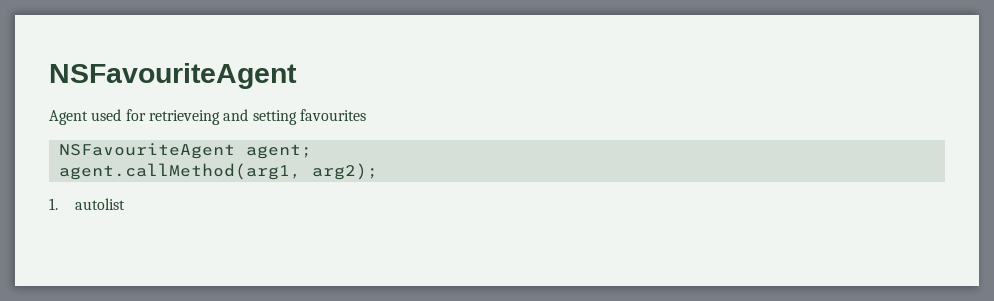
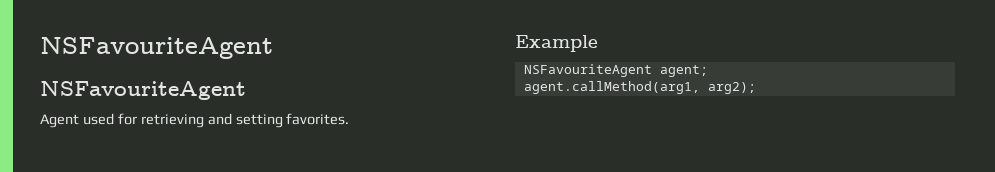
[49,63,297,89] NSFavouriteAgent -> [40,37,273,59] [40,81,246,100] NSFavouriteAgent // NSFavouriteAgent
[148,110,220,125] retrieveing -> [140,114,204,128] retrieving
[299,109,366,121] favourites -> [286,113,350,125] [515,35,598,52] favorites. // Example
[49,198,126,210] // 1. autolist -> (756, 88) none

